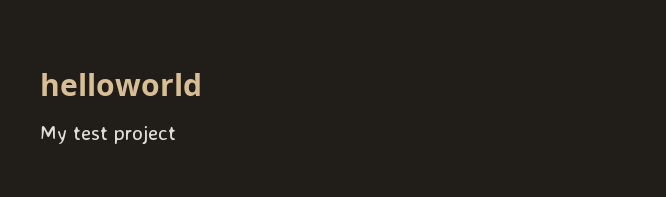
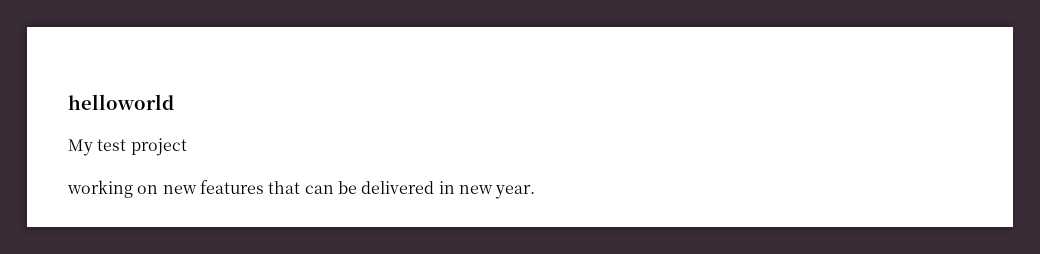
(176, 134) none -> [67,180,536,199] // working on new features that can be delivered in new year.

